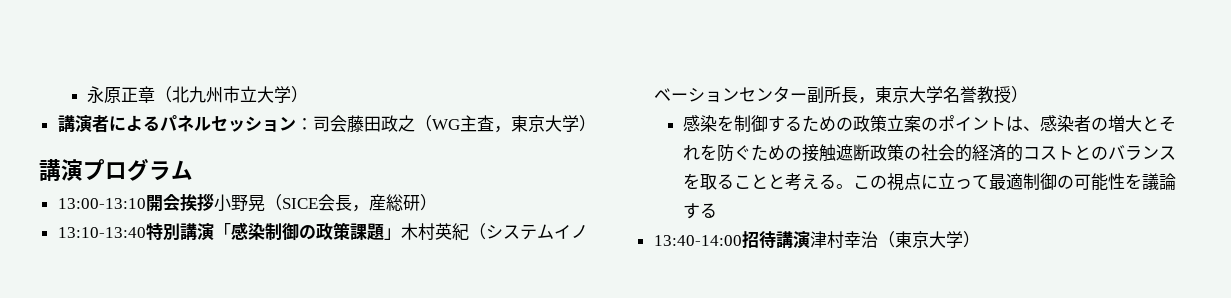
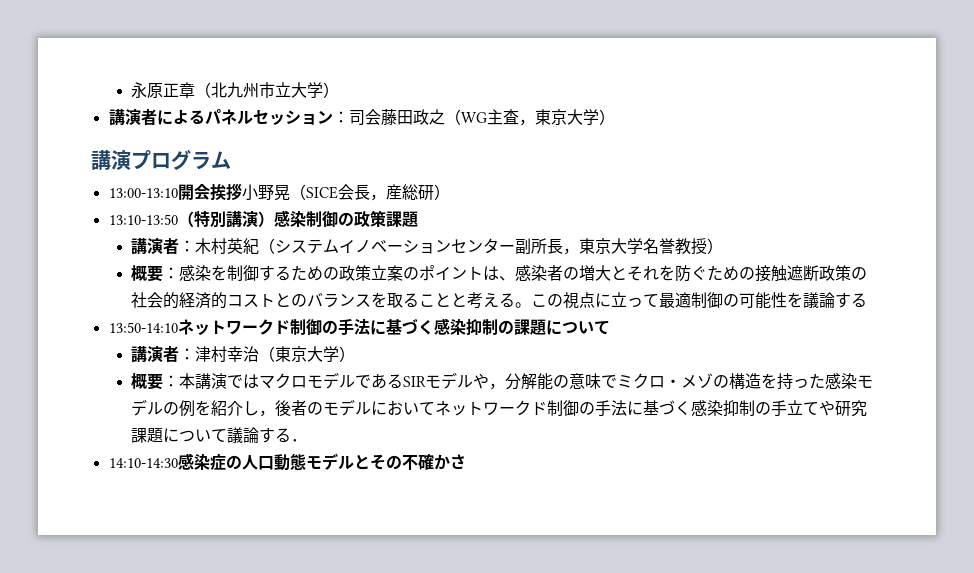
[57,227,146,238] 13:10-13:40 -> [108,211,194,227] 13:10-13:50（
[213,223,231,238] 「 -> [257,211,274,227] ）
[383,228,401,240] 」 -> [131,237,196,255] // 講演者：
(1028, 94) none -> [131,265,180,282] 概要：
[653,231,810,249] 13:40-14:00招待講演 -> [108,318,610,336] [131,345,196,363] 13:50-14:10ネットワークド制御の手法に基づく感染抑制の課題について // 講演者：
(980, 239) none -> [131,372,874,390] [131,399,868,417] [131,427,308,443] [108,453,466,471] // 概要：本講演ではマクロモデルであるSIRモデルや，分解能の意味でミクロ・メゾの構造を持った感染モデルの例を紹介し，後者のモデルにおいてネットワークド制御の手法に基づく感染抑制の手立てや研究課題について議論する． // 14:10-14:30感染症の人口動態モデルとその不確かさ

